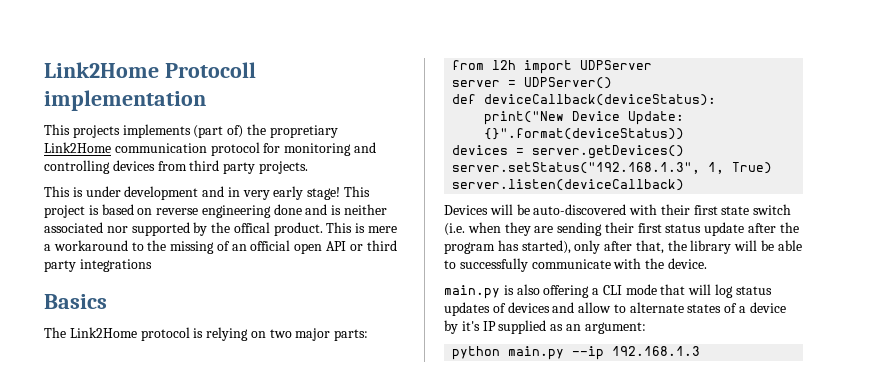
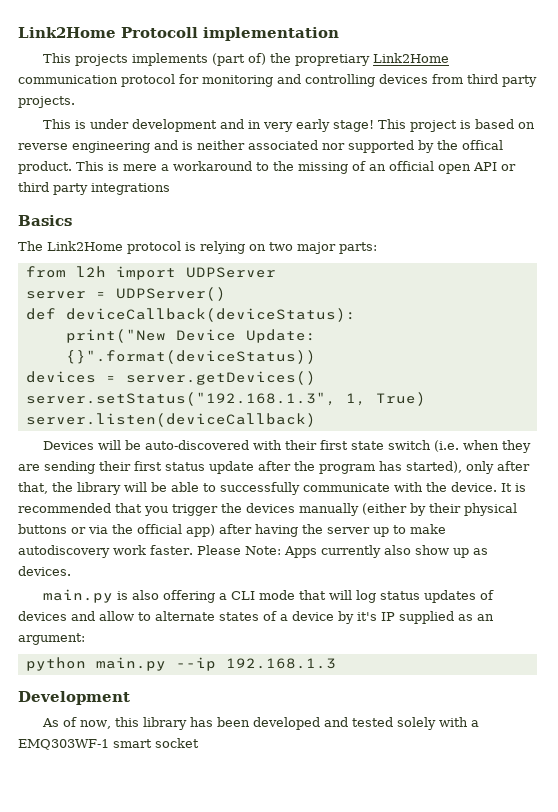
[273,204,302,215] done -> (150, 147) none
(707, 263) none -> [501,483,526,492] [18,503,517,516] [18,524,446,537] [18,545,488,558] [18,566,71,576] It is recommended that you trigger the devices manually (either by their physical buttons or via the official app) after having the server up to make autodiscovery work faster. Please Note: Apps currently also show up as devices.
(701, 351) none -> [18,691,130,705] [42,717,480,730] [18,738,199,750] // Development // As of now, this library has been developed and tested solely with a EMQ303WF-1 smart socket

